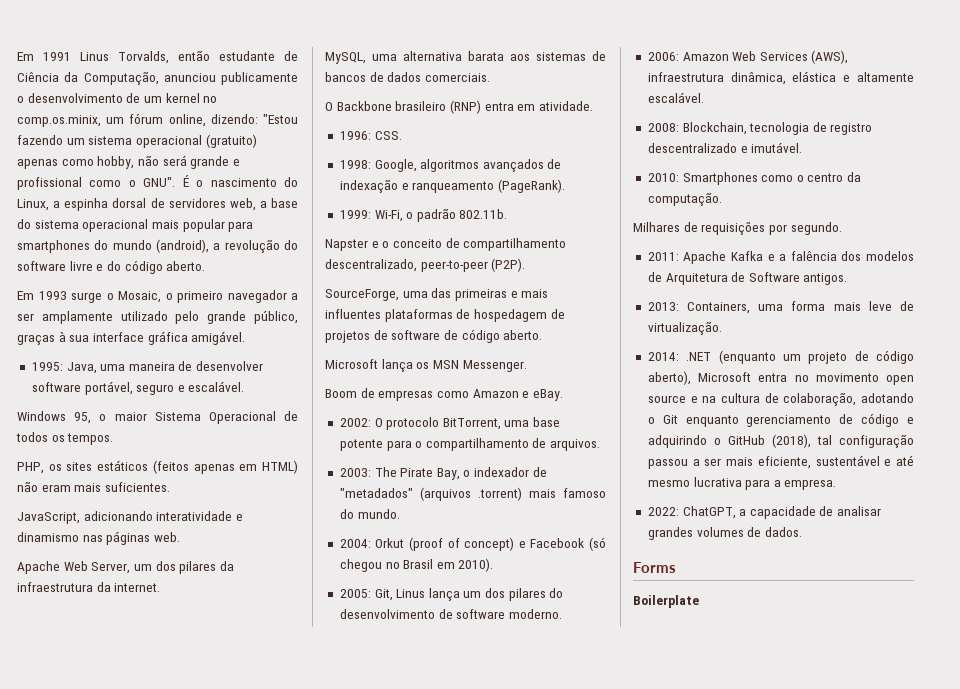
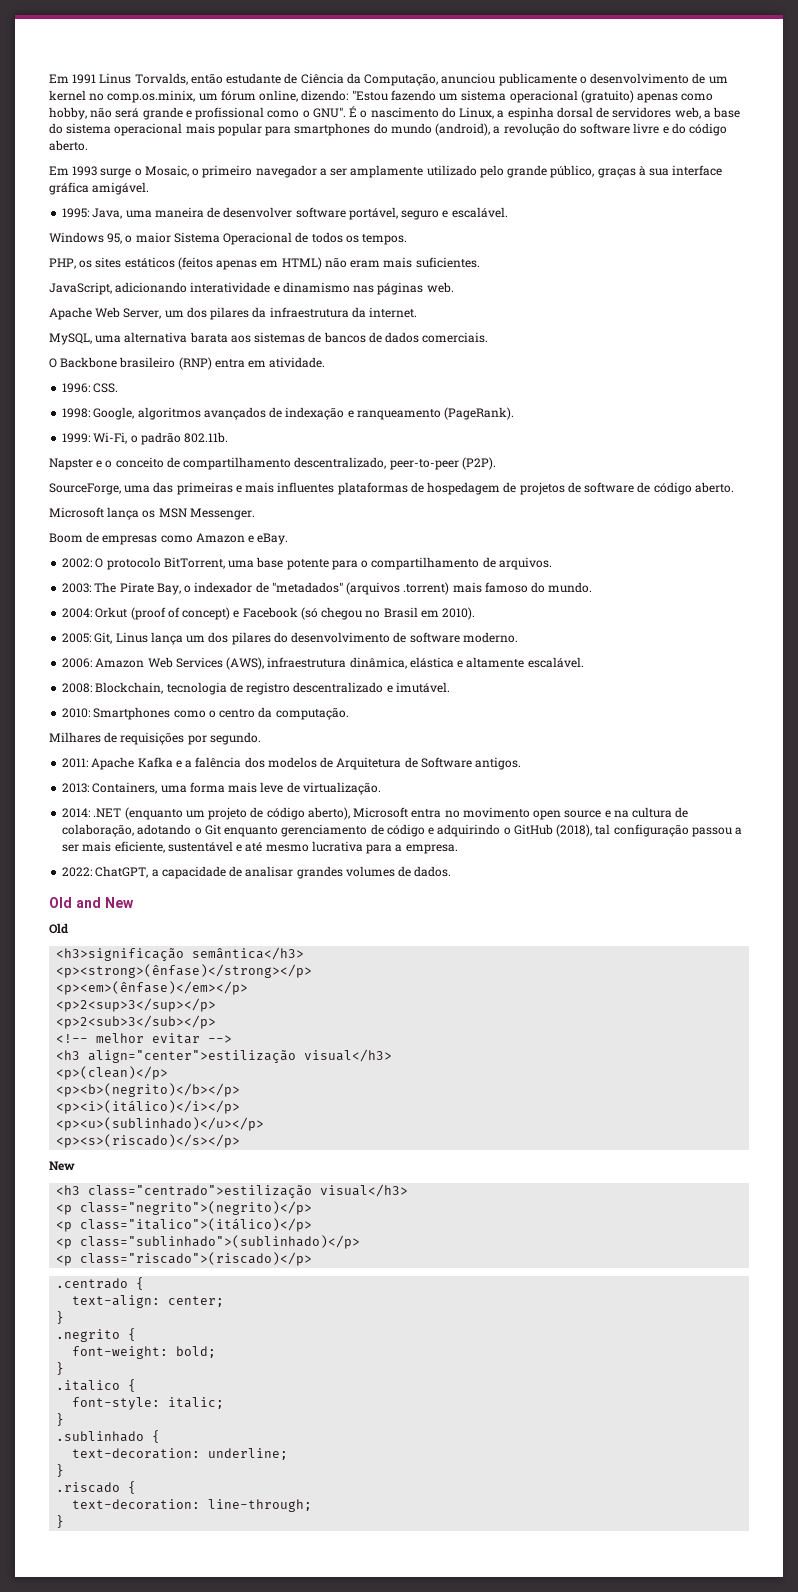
[633,562,676,573] [633,595,699,608] Forms // Boilerplate -> [49,897,134,908] [49,923,68,934] [56,947,305,961] [56,964,313,978] [56,981,249,995] [56,998,217,1012] [56,1015,217,1029] [56,1033,233,1044] [56,1049,393,1063] [56,1066,169,1080] [56,1083,241,1097] [56,1100,241,1114] [56,1117,265,1131] [56,1134,241,1148] [49,1161,75,1171] [56,1184,409,1198] [56,1201,313,1215] [56,1218,313,1232] [56,1235,361,1249] [56,1252,313,1266] [56,1277,145,1290] [72,1295,225,1308] [56,1311,65,1324] [56,1328,137,1342] [72,1346,217,1359] [56,1362,65,1375] [56,1379,137,1392] [72,1397,225,1410] [56,1413,65,1426] [56,1430,161,1443] [72,1448,289,1460] [56,1464,65,1477] [56,1481,137,1494] [72,1499,313,1512] [56,1515,65,1528] Old and New // Old // <h3>significação semântica</h3> // <p><strong>(ênfase)</strong></p> // <p><em>(ênfase)</em></p> // <p>2<sup>3</sup></p> // <p>2<sub>3</sub></p> // <!-- melhor evitar --> // <h3 align="center">estilização visual</h3> // <p>(clean)</p> // <p><b>(negrito)</b></p> // <p><i>(itálico)</i></p> // <p><u>(sublinhado)</u></p> // <p><s>(riscado)</s></p> // New // <h3 class="centrado">estilização visual</h3> // <p class="negrito">(negrito)</p> // <p class="italico">(itálico)</p> // <p class="sublinhado">(sublinhado)</p> // <p class="riscado">(riscado)</p> // .centrado { // text-align: center; // } // .negrito { // font-weight: bold; // } // .italico { // font-style: italic; // } // .sublinhado { // text-decoration: underline; // } // .riscado { // text-decoration: line-through; // }

